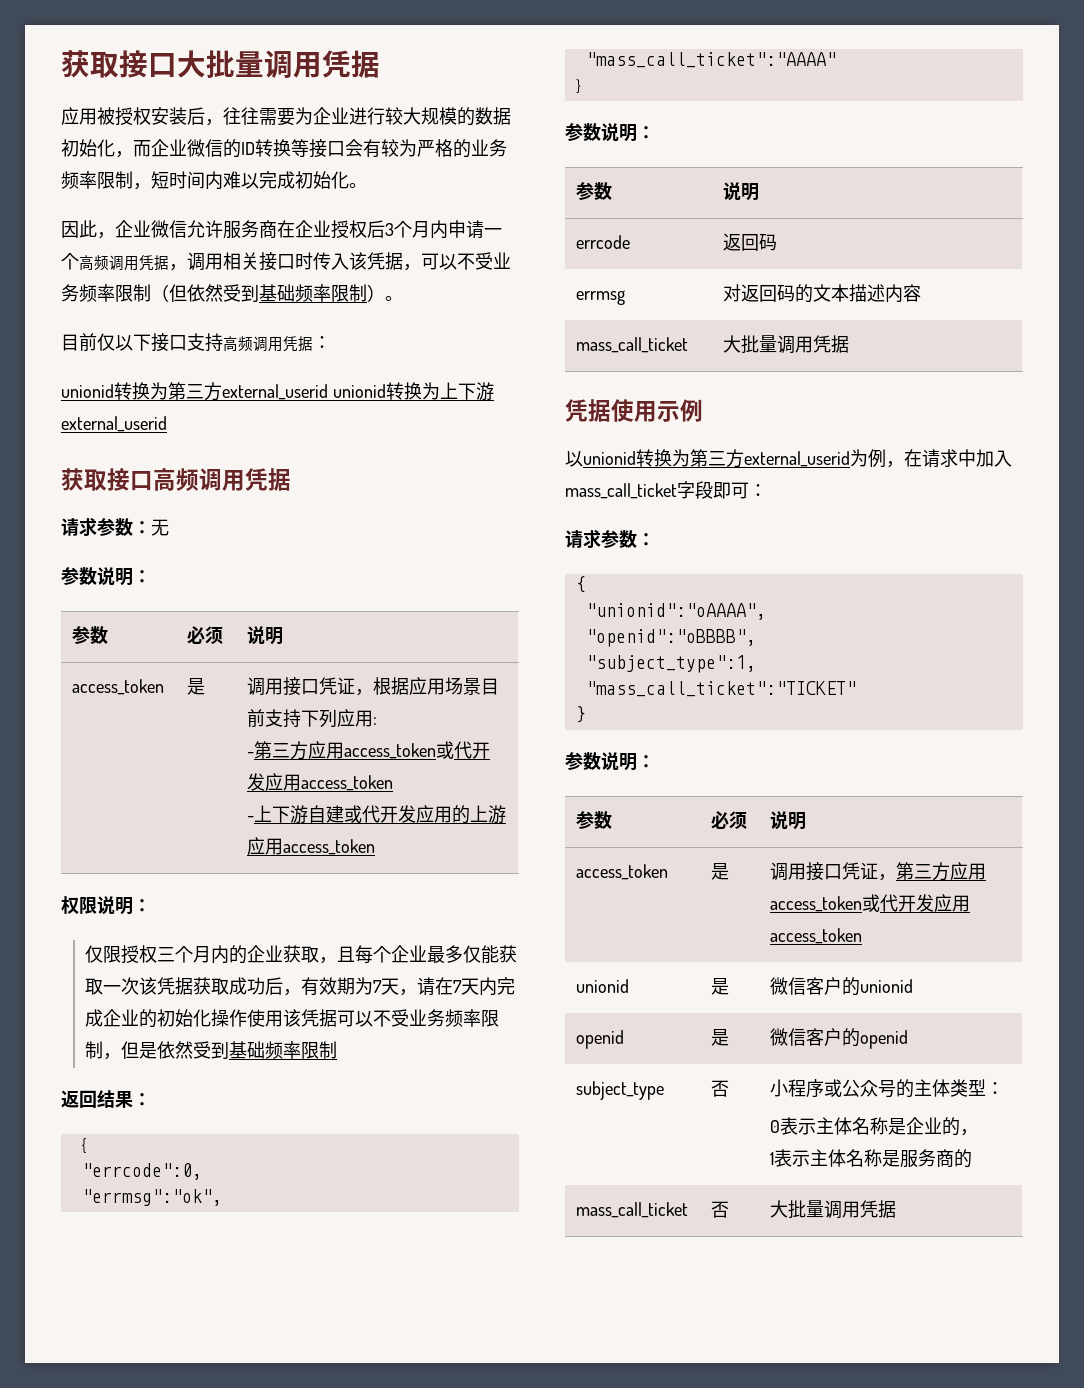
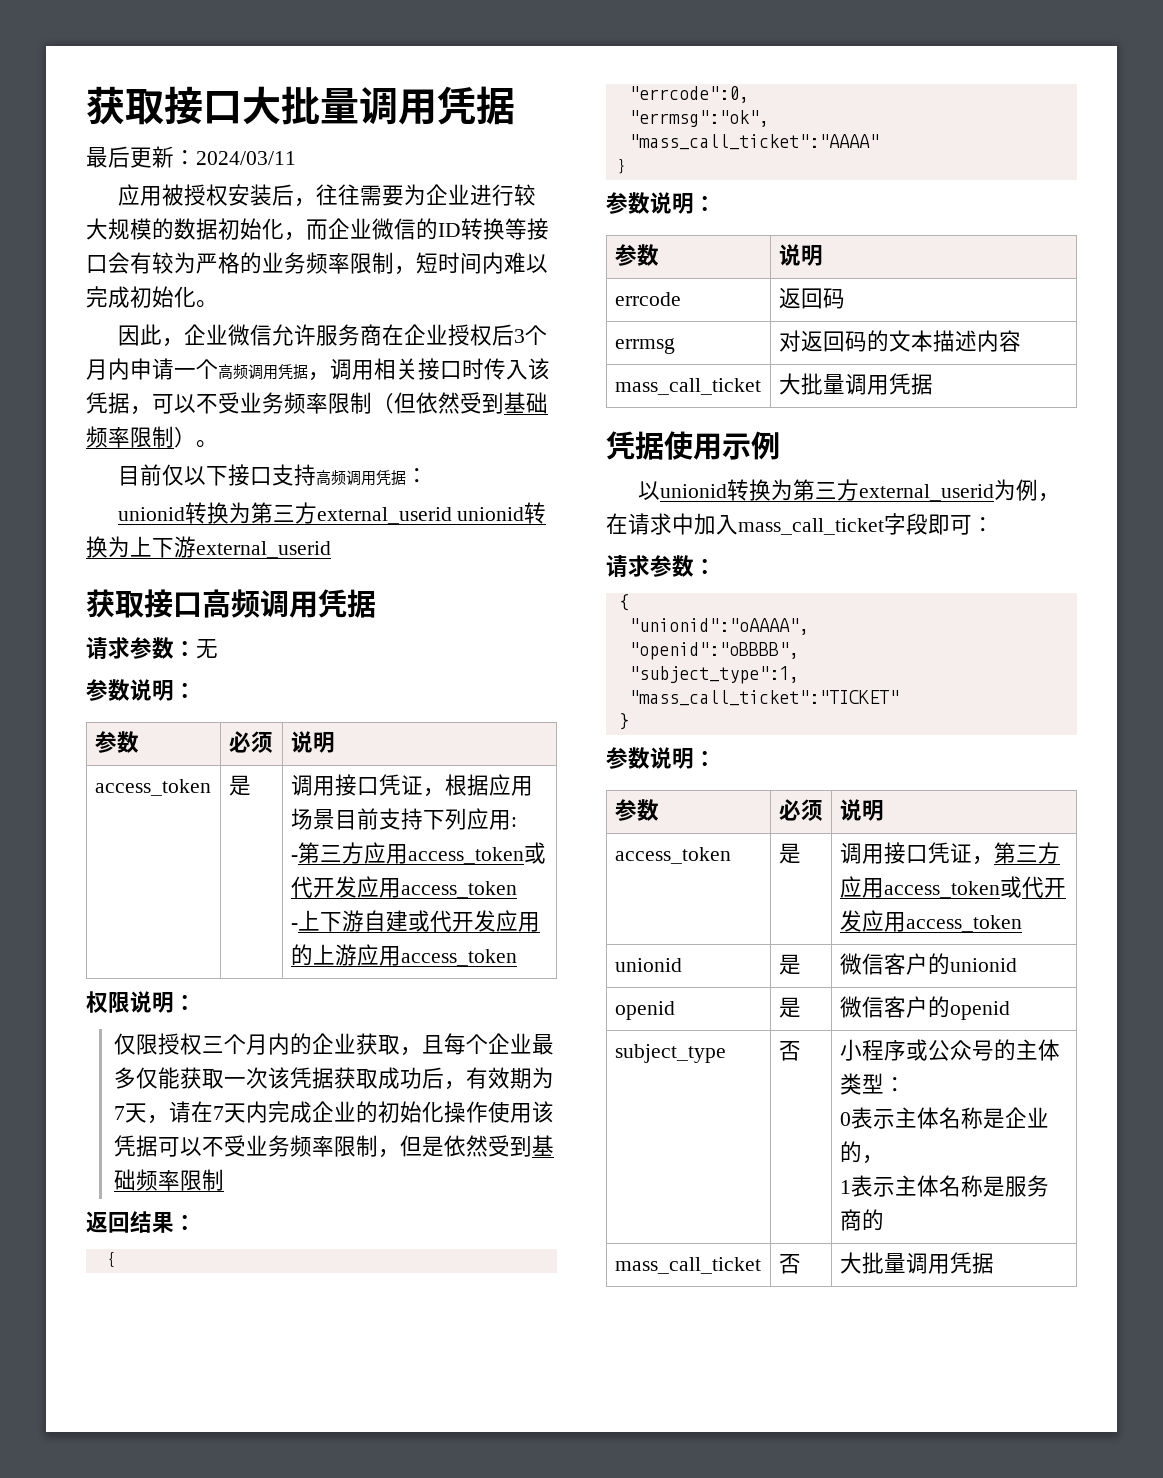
(380, 64) none -> [86,146,296,168] // 最后更新：2024/03/11

